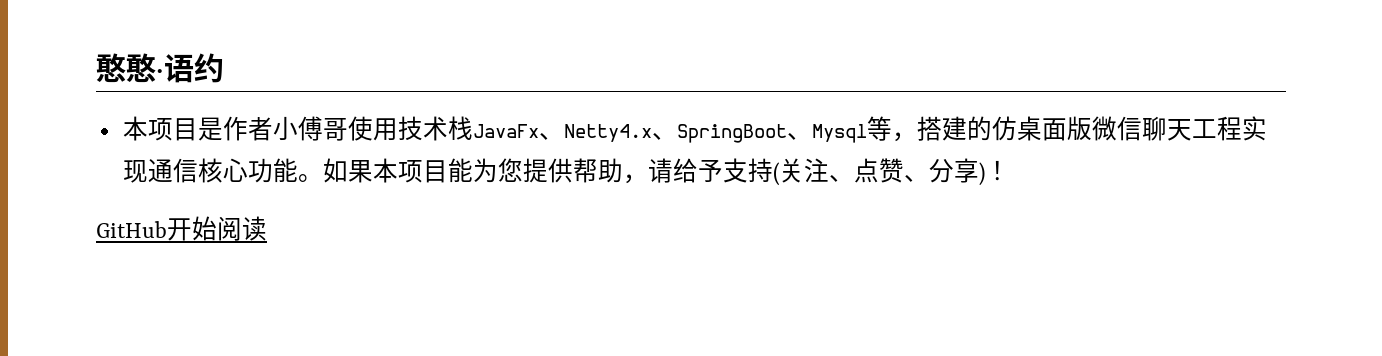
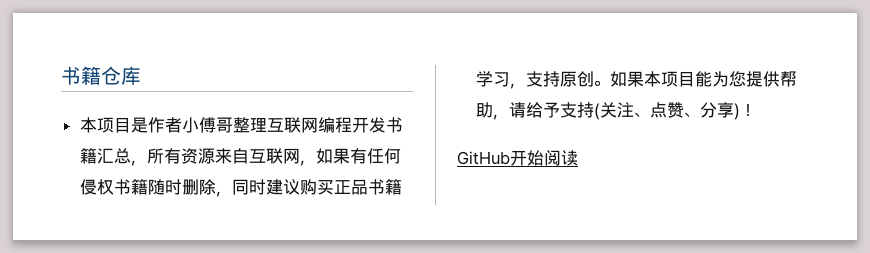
[96,53,224,83] 憨憨·语约 -> [61,66,141,85] 书籍仓库
[347,116,1267,143] [122,158,298,183] 使用技术栈JavaFx、Netty4.x、SpringBoot、Mysql等，搭建的仿桌面版微信聊天工程实现通信核心功能 -> [232,117,403,133] [79,148,401,166] [79,179,402,197] [475,71,594,89] 整理互联网编程开发书籍汇总，所有资源来自互联网，如果有任何侵权书籍随时删除，同时建议购买正品书籍学习，支持原创

